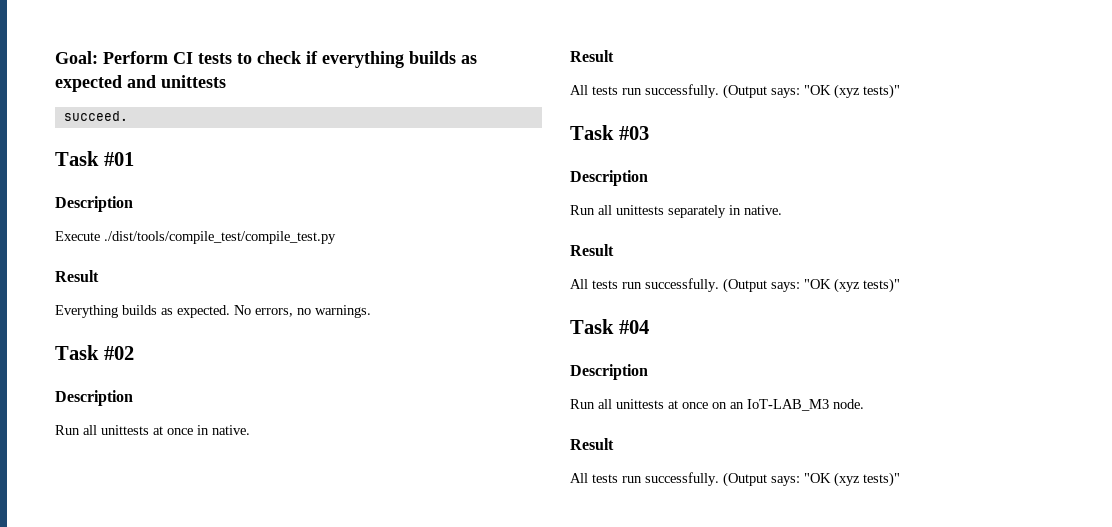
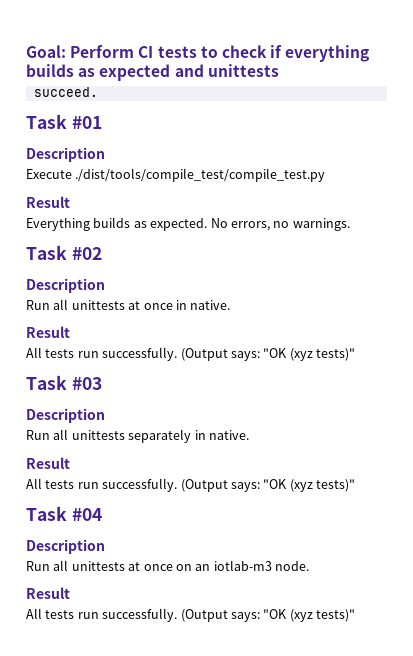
[747,399,829,411] IoT-LAB_M3 -> [213,560,272,571] iotlab-m3

